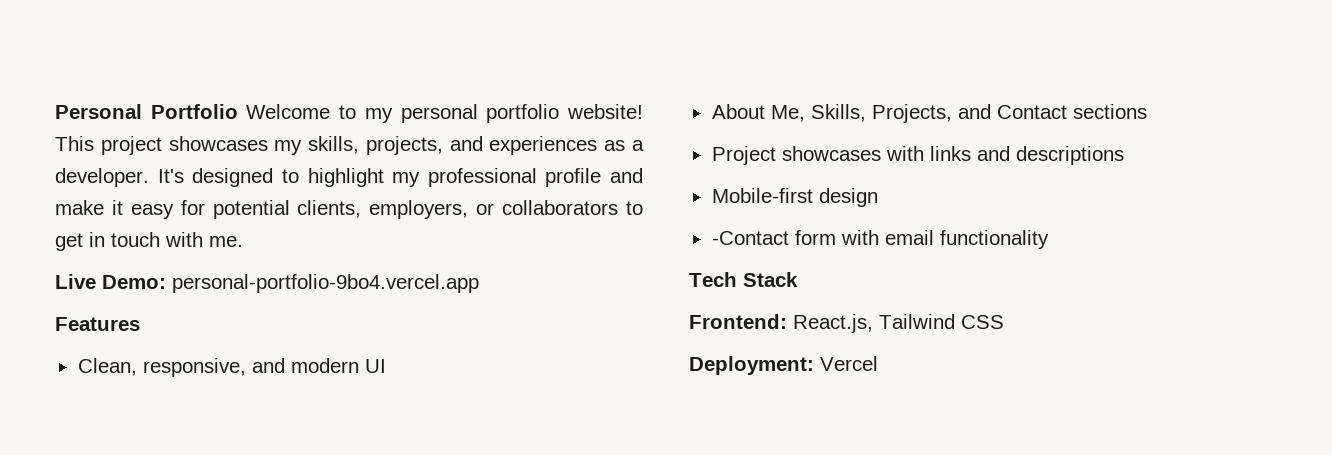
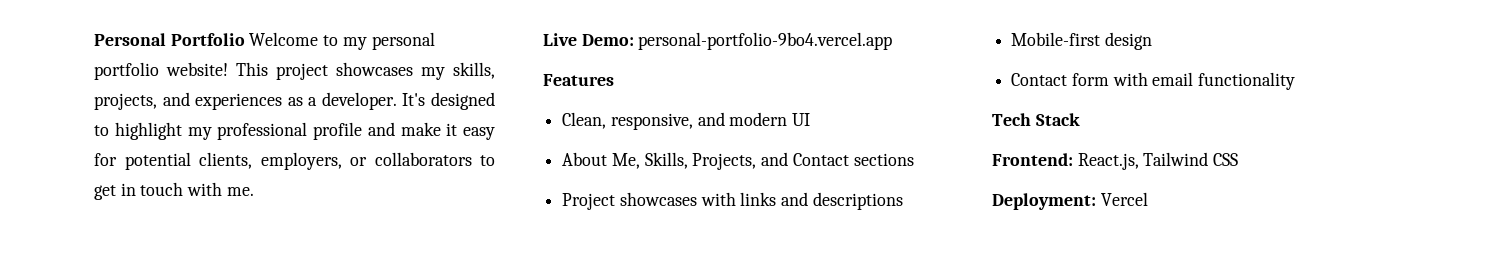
[711,231,789,245] -Contact -> [1011,73,1068,86] Contact

